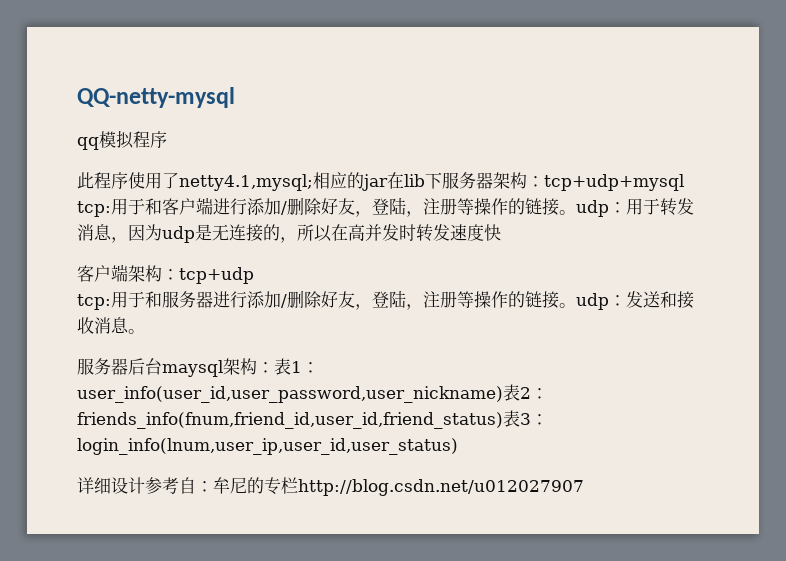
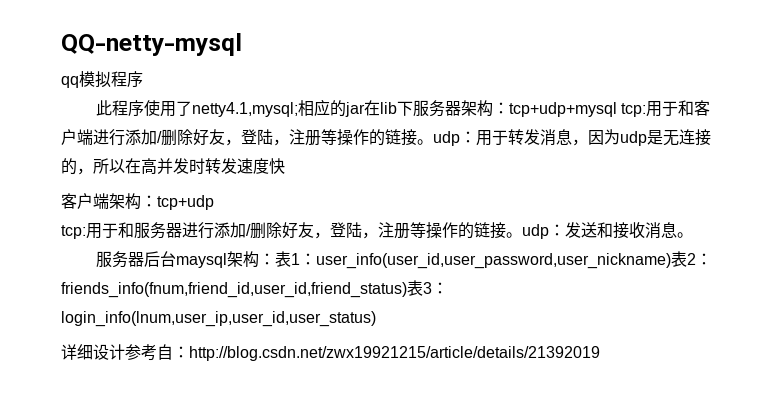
[213,477,584,496] 牟尼的专栏http://blog.csdn.net/u012027907 -> [189,346,600,361] http://blog.csdn.net/zwx19921215/article/details/21392019

